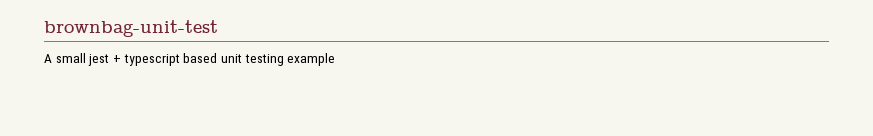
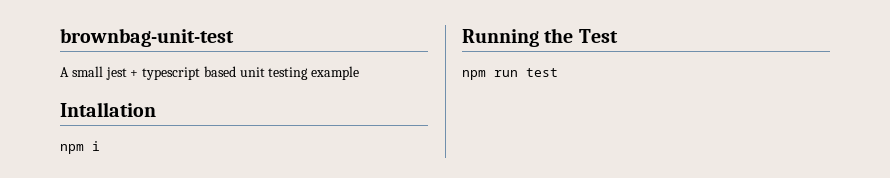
(336, 59) none -> [60,102,156,117] [60,141,100,154] [462,28,618,47] [462,68,558,80] // Intallation // npm i // Running the Test // npm run test

